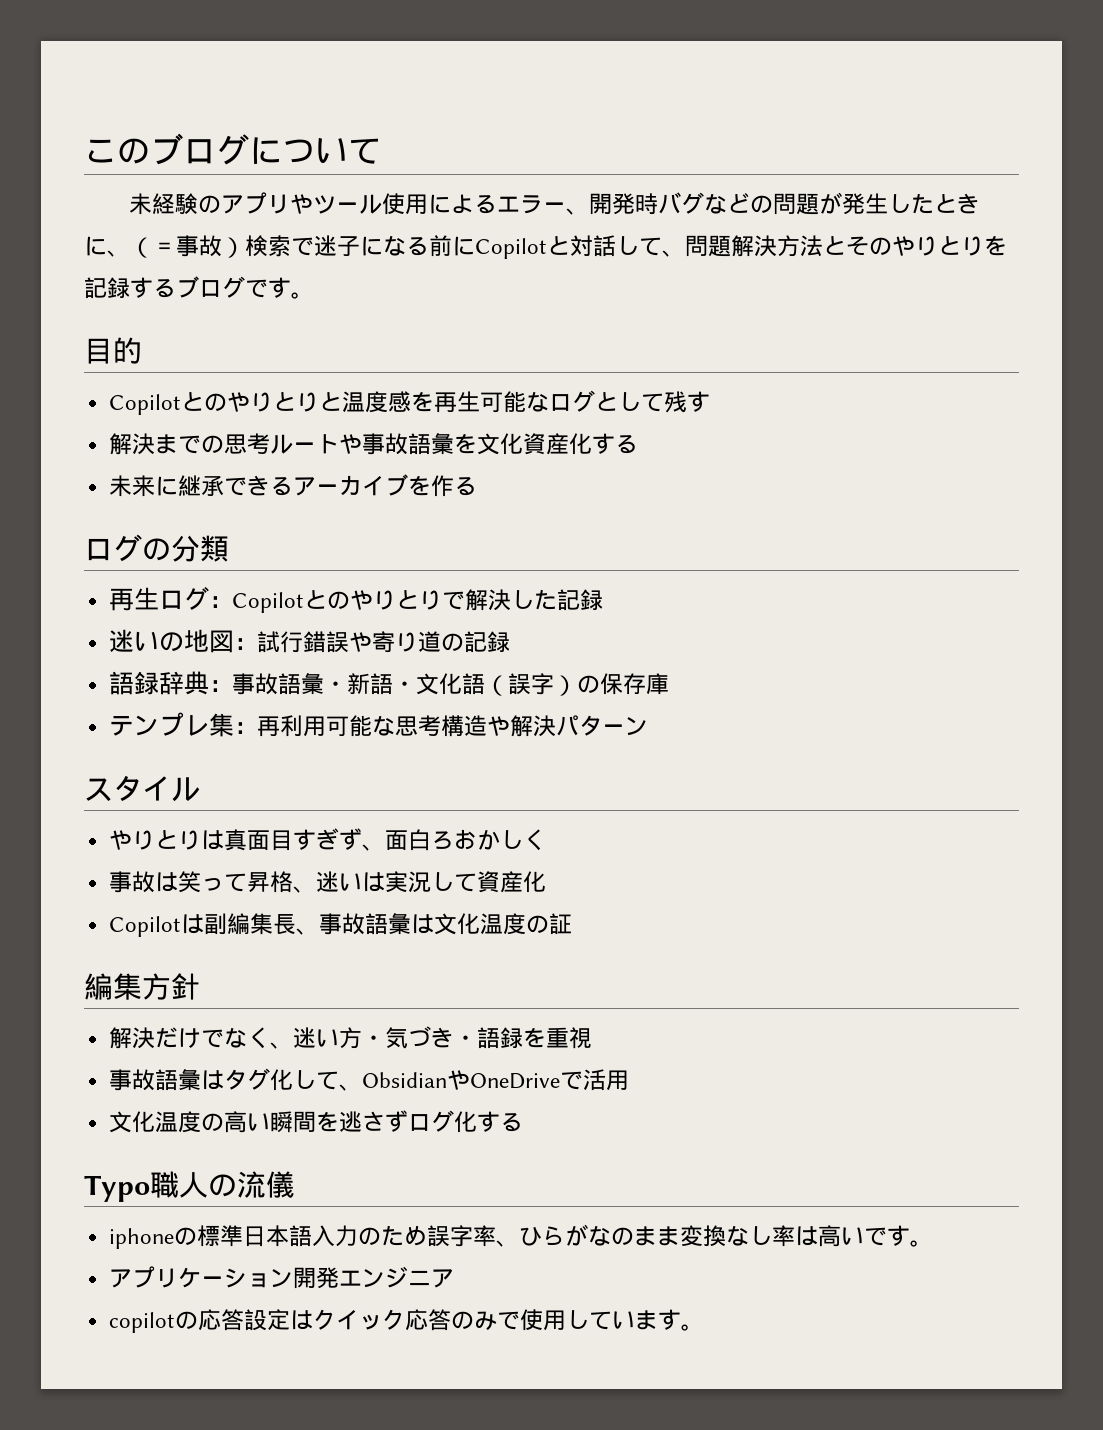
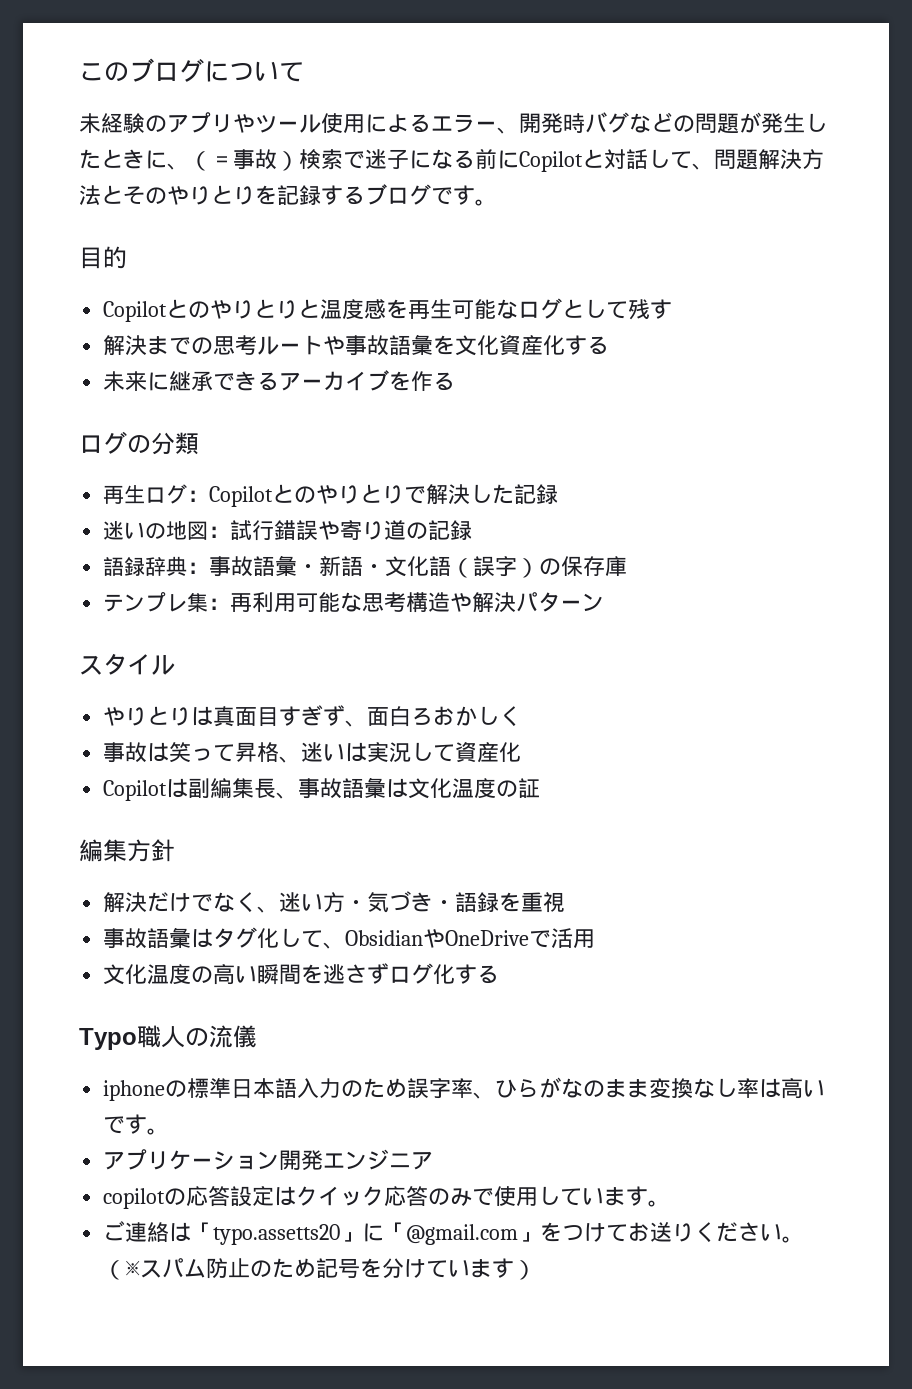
(705, 1327) none -> [103,1221,805,1245] [103,1258,537,1280] // ご連絡は「typo.assetts20」に「@gmail.com」をつけてお送りください。（※スパム防止のため記号を分けています）

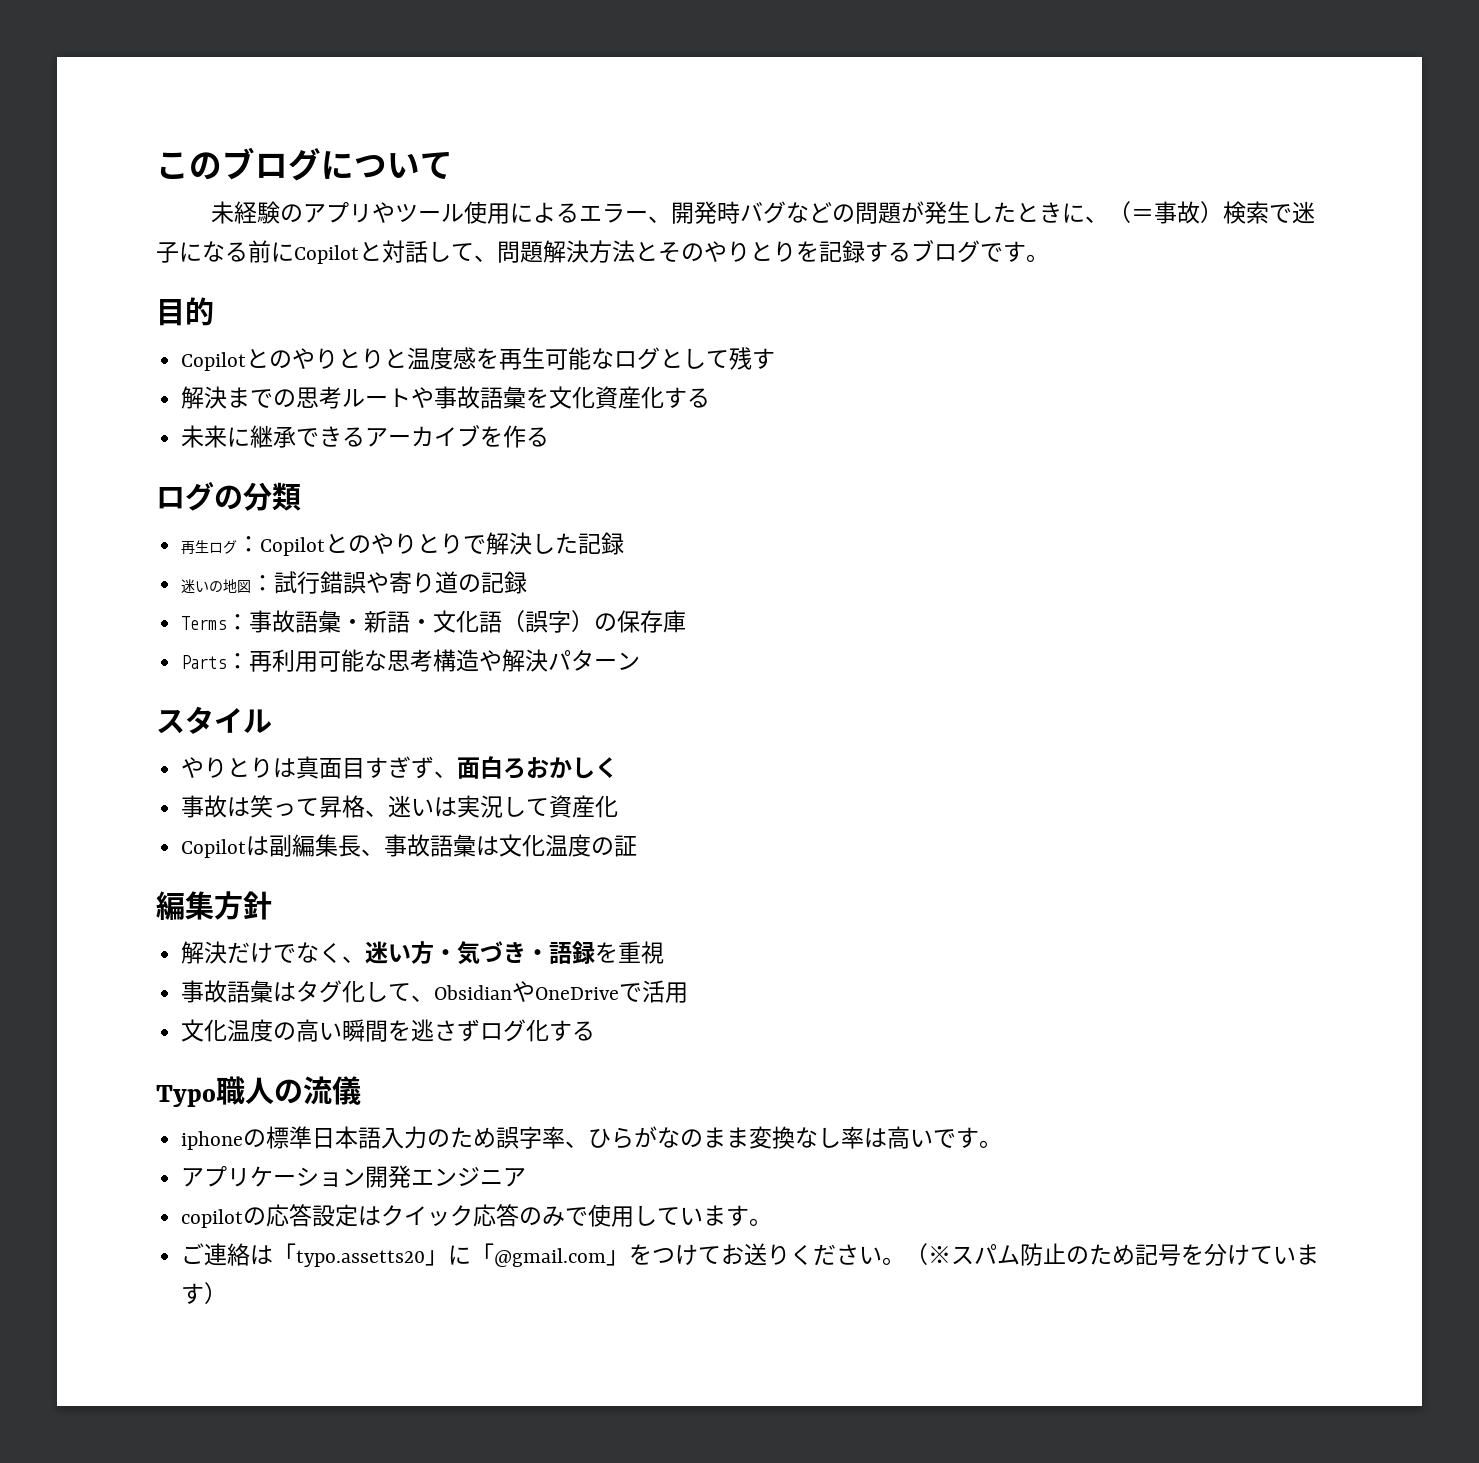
[103,556,188,576] 語録辞典 -> [181,616,227,630] Terms
[103,592,209,612] テンプレ集 -> [181,655,227,669] Parts

